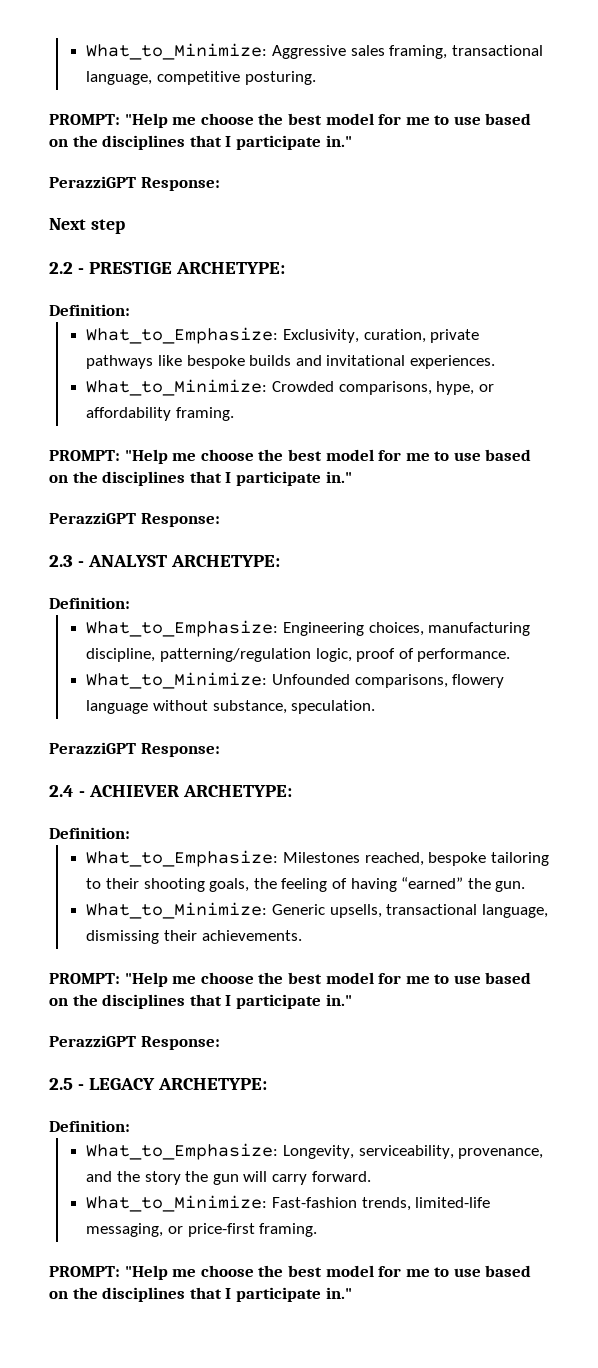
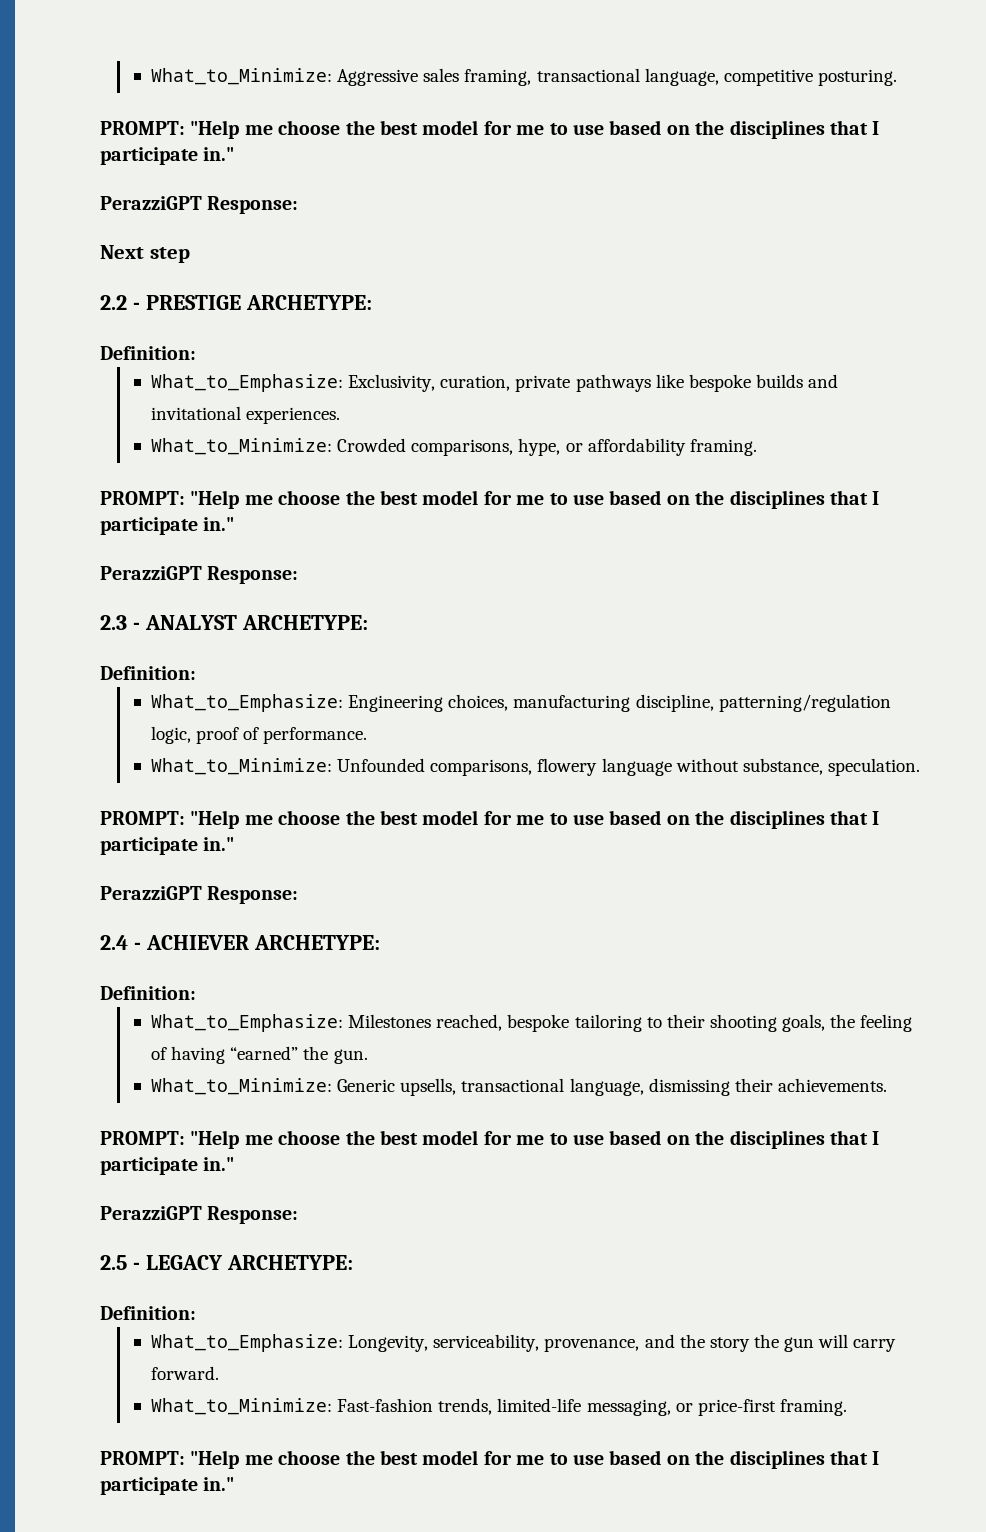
(376, 707) none -> [100,810,880,829] [100,837,235,855] // PROMPT: "Help me choose the best model for me to use based on the disciplines that I participate in."

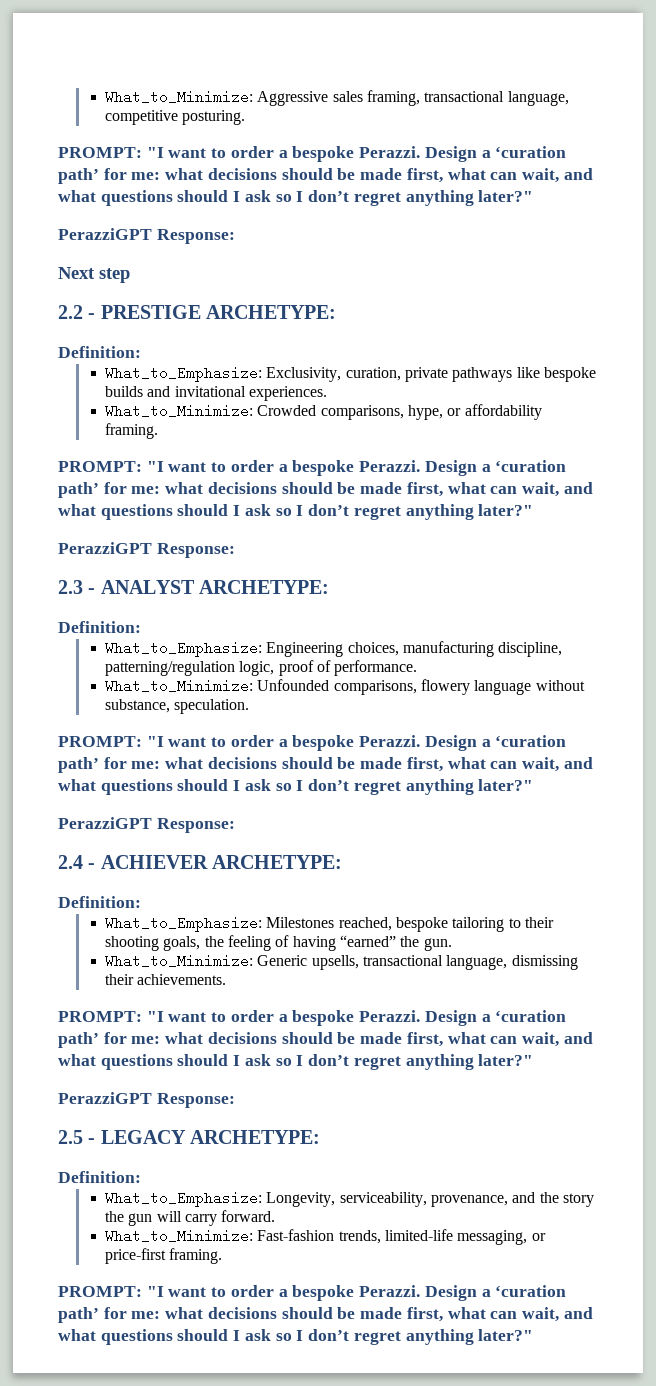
[190,120,880,139] [100,147,235,165] "Help me choose the best model for me to use based on the disciplines that I participate in." -> [146,146,567,162] [58,168,593,184] [58,190,534,206] "I want to order a bespoke Perazzi. Design a ‘curation path’ for me: what decisions should be made first, what can wait, and what questions should I ask so I don’t regret anything later?"
[190,490,880,509] [100,517,235,535] "Help me choose the best model for me to use based on the disciplines that I participate in." -> [146,460,567,476] [58,482,593,498] [58,504,534,520] "I want to order a bespoke Perazzi. Design a ‘curation path’ for me: what decisions should be made first, what can wait, and what questions should I ask so I don’t regret anything later?"
[190,810,880,829] [100,837,235,855] "Help me choose the best model for me to use based on the disciplines that I participate in." -> [146,735,567,751] [58,757,593,773] [58,779,534,795] "I want to order a bespoke Perazzi. Design a ‘curation path’ for me: what decisions should be made first, what can wait, and what questions should I ask so I don’t regret anything later?"
[190,1130,880,1149] [100,1157,235,1175] "Help me choose the best model for me to use based on the disciplines that I participate in." -> [146,1010,567,1026] [58,1032,593,1048] [58,1054,534,1070] "I want to order a bespoke Perazzi. Design a ‘curation path’ for me: what decisions should be made first, what can wait, and what questions should I ask so I don’t regret anything later?"
[190,1450,880,1469] [100,1477,235,1495] "Help me choose the best model for me to use based on the disciplines that I participate in." -> [146,1285,567,1301] [58,1307,593,1323] [58,1329,534,1345] "I want to order a bespoke Perazzi. Design a ‘curation path’ for me: what decisions should be made first, what can wait, and what questions should I ask so I don’t regret anything later?"

